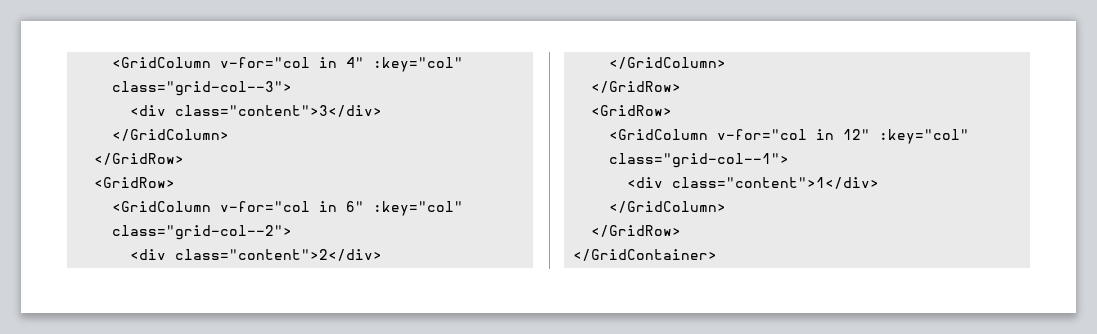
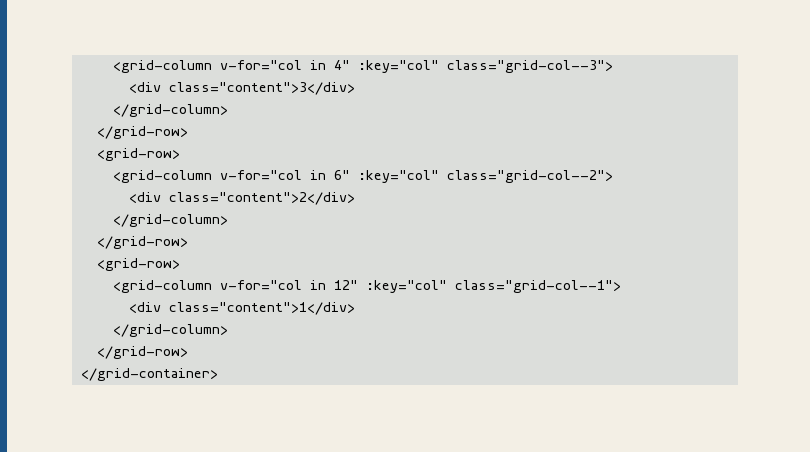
[111,57,211,68] <GridColumn -> [112,60,212,73] <grid-column
[111,129,229,141] [93,153,184,165] [93,177,175,188] [111,201,211,212] </GridColumn> // </GridRow> // <GridRow> // <GridColumn -> [112,104,228,117] [96,126,188,139] [96,148,180,161] [112,170,212,183] </grid-column> // </grid-row> // <grid-row> // <grid-column
[608,57,726,69] [590,81,681,93] [590,105,672,116] [608,129,708,140] </GridColumn> // </GridRow> // <GridRow> // <GridColumn -> [112,214,228,227] [96,236,188,249] [96,258,180,271] [112,280,212,293] </grid-column> // </grid-row> // <grid-row> // <grid-column
[608,201,726,213] [590,225,681,237] [572,249,717,261] </GridColumn> // </GridRow> // </GridContainer> -> [112,324,228,337] [96,346,188,359] [80,368,218,381] </grid-column> // </grid-row> // </grid-container>

